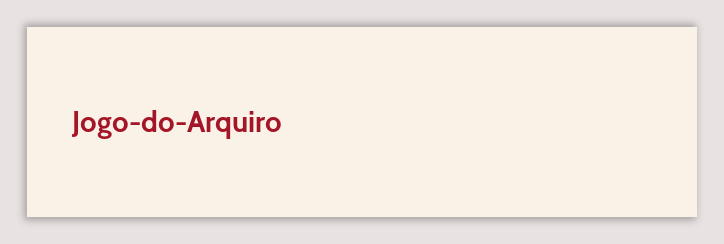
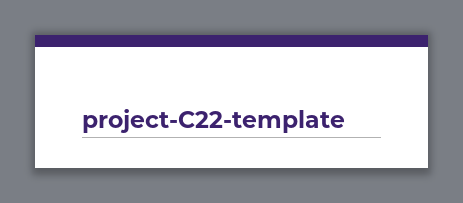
[71,110,282,139] Jogo-do-Arquiro -> [82,109,345,133] project-C22-template

